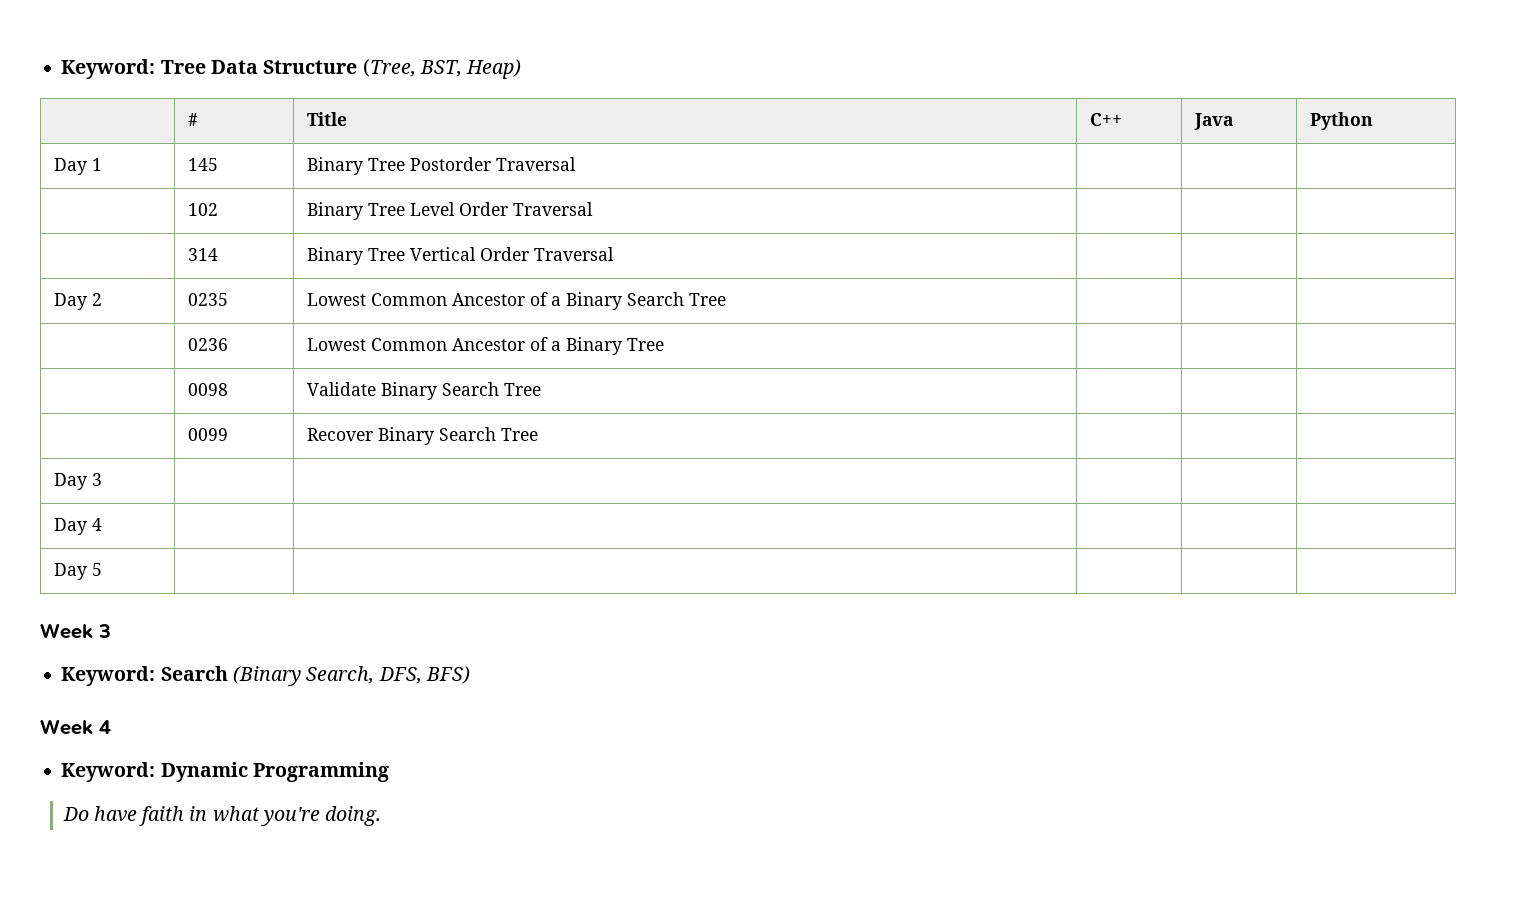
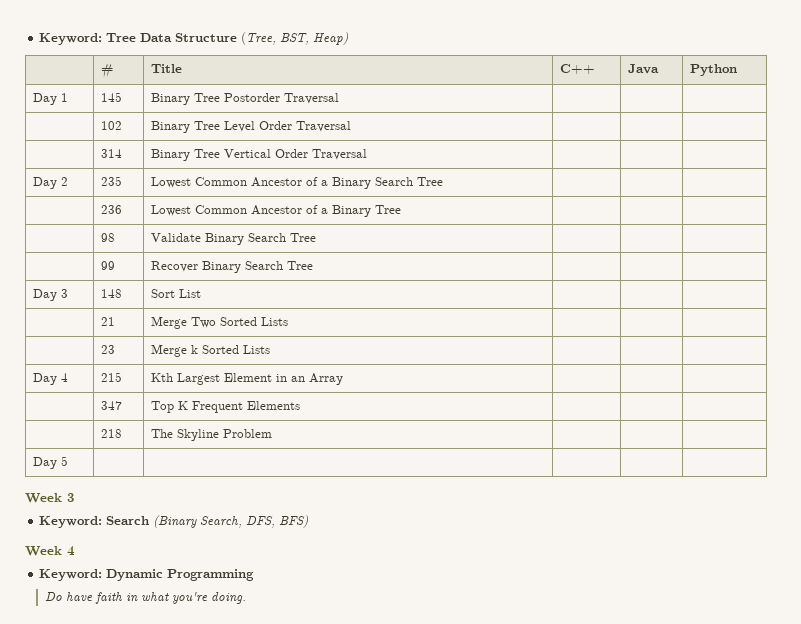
[188,293,229,306] 0235 -> [101,176,123,186] 235
[188,338,229,351] 0236 -> [101,205,123,214] 236
[188,383,229,396] 0098 -> [101,233,116,242] 98
[188,428,229,441] 0099 -> [101,261,116,270] 99
[54,518,103,535] | | | | // Day 4 | | -> [101,289,123,298] [151,289,202,298] [101,317,116,326] [151,316,289,329] [101,345,116,354] [151,344,271,357] [33,373,69,385] [101,372,123,382] [151,373,344,385] [101,401,123,410] [151,401,301,413] [101,429,123,438] [151,429,273,441] 148 | Sort List | | | // | 21 | Merge Two Sorted Lists | | | // | 23 | Merge k Sorted Lists | | | // Day 4 | 215 | Kth Largest Element in an Array | | | // | 347 | Top K Frequent Elements | | | // | 218 | The Skyline Problem

